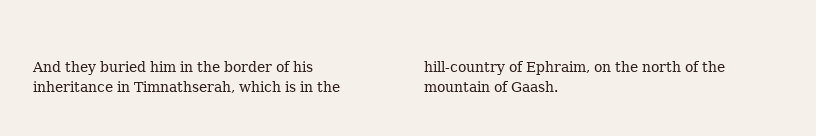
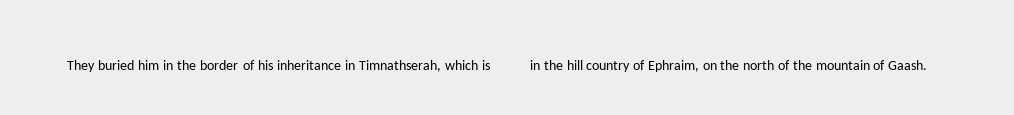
[32,61,96,75] And they -> [67,60,95,72] They
[424,61,505,75] hill-country -> [566,60,631,72] hill country

